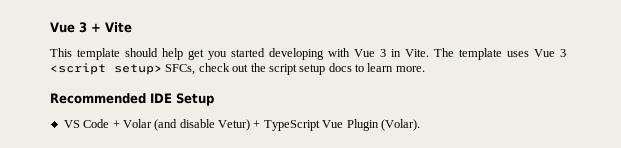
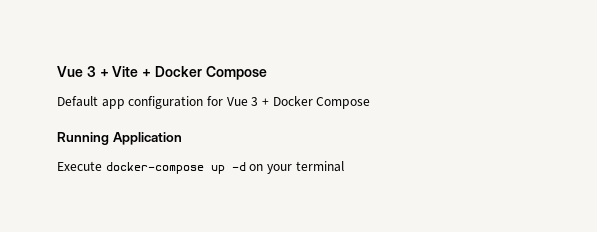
[50,48,566,60] [50,63,425,75] [50,93,214,106] [63,119,420,131] // This template should help get you started developing with Vue 3 in Vite. The template uses Vue 3 <script setup> SFCs, check out the script setup docs to learn more. // Recommended IDE Setup // VS Code + Volar (and disable Vetur) + TypeScript Vue Plugin (Volar). -> [142,66,267,80] [57,96,371,109] [57,132,182,145] [57,161,344,174] + Docker Compose // Default app configuration for Vue 3 + Docker Compose // Running Application // Execute docker-compose up -d on your terminal

